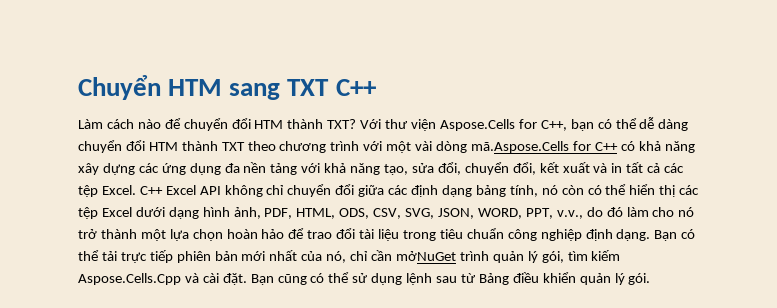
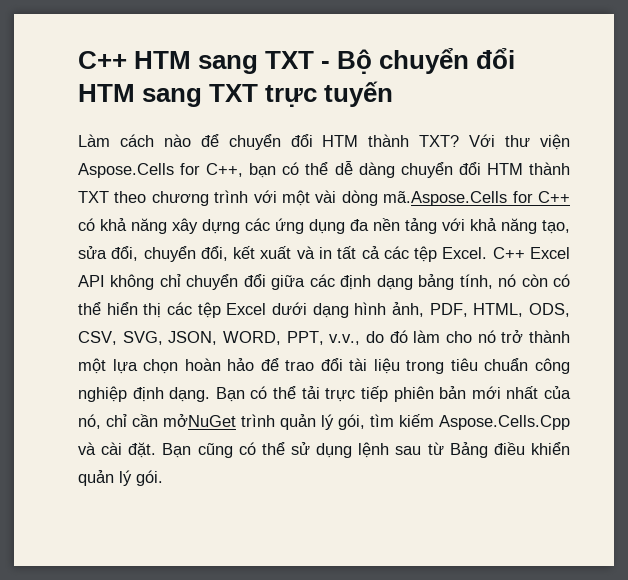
[78,75,376,100] Chuyển HTM sang TXT C++ -> [78,48,516,74] [78,81,394,107] C++ HTM sang TXT - Bộ chuyển đổi HTM sang TXT trực tuyến

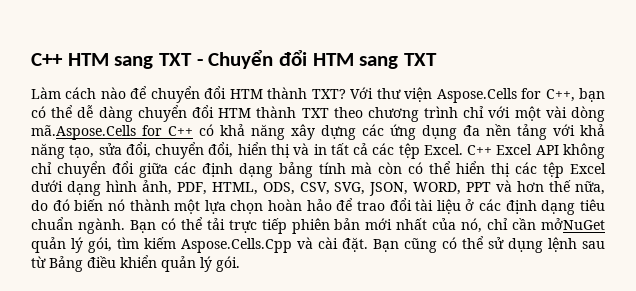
[337,48,470,74] Bộ chuyển -> [208,50,274,69] Chuyển
[265,81,394,107] trực tuyến -> (438, 59) none
(249, 196) none -> [463,106,485,118] chỉ
[233,246,292,259] kết xuất -> [237,142,290,158] hiển thị
[459,274,517,289] tính, nó -> [318,162,373,174] tính mà
[286,330,524,345] PPT, v.v., do đó làm cho nó trở -> [466,180,605,195] [31,199,125,211] PPT và hơn thế nữa, do đó biến nó
[406,358,571,374] [78,386,211,402] trong tiêu chuẩn công nghiệp định dạng. -> [465,199,606,215] [31,217,125,234] ở các định dạng tiêu chuẩn ngành.
[241,414,275,427] trình -> (605, 224) none

